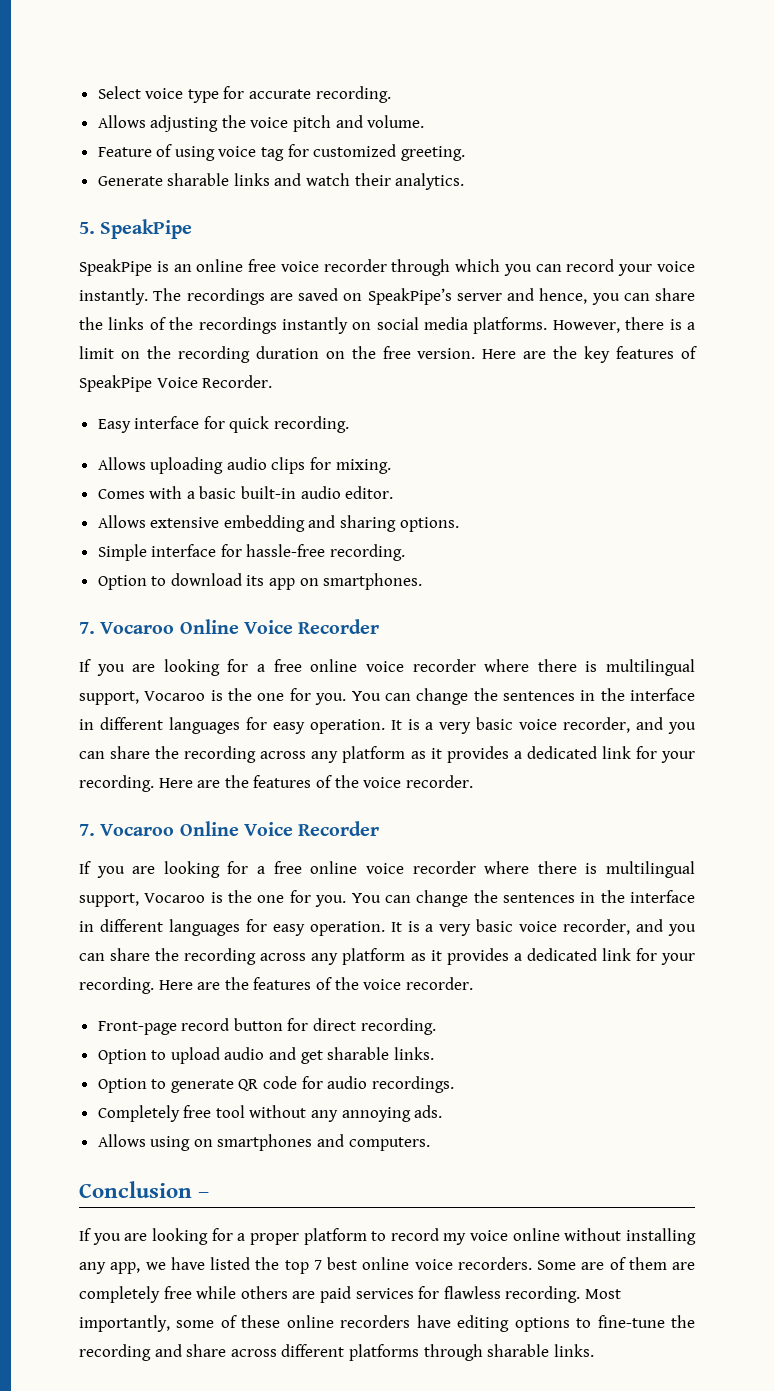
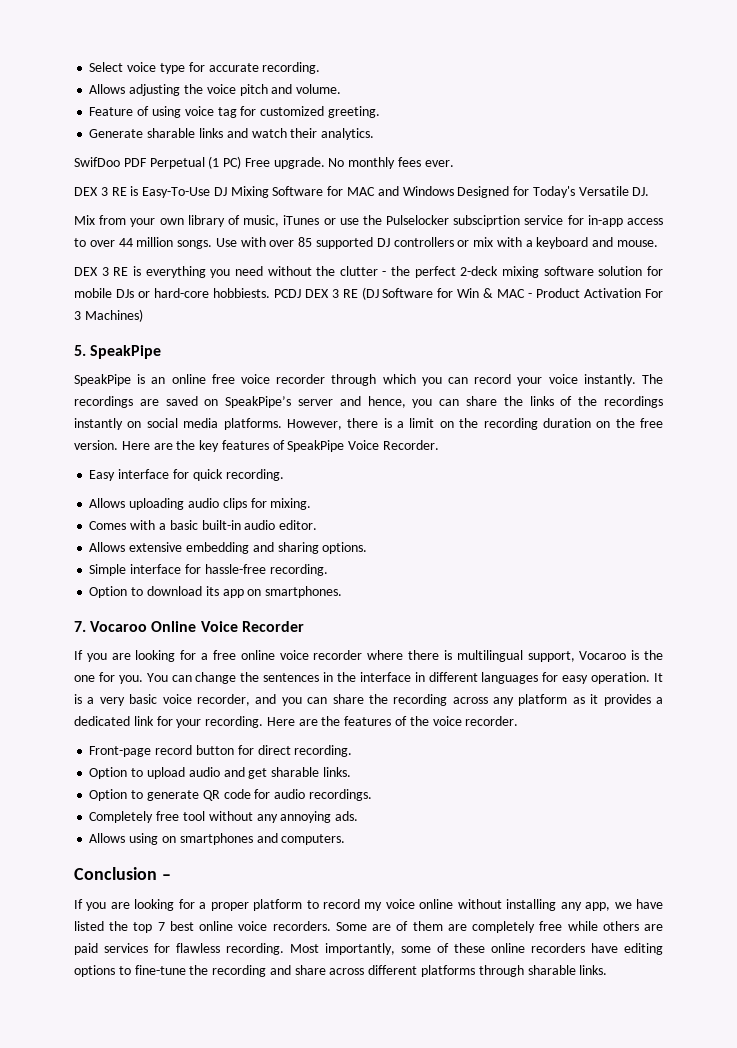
(465, 181) none -> [74,156,454,169] [74,186,650,198] [74,215,663,227] [74,237,659,249] [74,266,663,278] [74,287,664,300] [74,309,143,322] // SwifDoo PDF Perpetual (1 PC) Free upgrade. No monthly fees ever. // DEX 3 RE is Easy-To-Use DJ Mixing Software for MAC and Windows Designed for Today's Versatile DJ. // Mix from your own library of music, iTunes or use the Pulselocker subsciprtion service for in-app access to over 44 million songs. Use with over 85 supported DJ controllers or mix with a keyboard and mouse. // DEX 3 RE is everything you need without the clutter - the perfect 2-deck mixing software solution for mobile DJs or hard-core hobbiests. PCDJ DEX 3 RE (DJ Software for Win & MAC - Product Activation For 3 Machines)
[79,821,380,836] [79,861,695,878] [79,890,695,907] [79,919,697,936] [79,948,695,965] [79,977,473,994] // 7. Vocaroo Online Voice Recorder // If you are looking for a free online voice recorder where there is multilingual support, Vocaroo is the one for you. You can change the sentences in the interface in different languages for easy operation. It is a very basic voice recorder, and you can share the recording across any platform as it provides a dedicated link for your recording. Here are the features of the voice recorder. -> (519, 721) none

